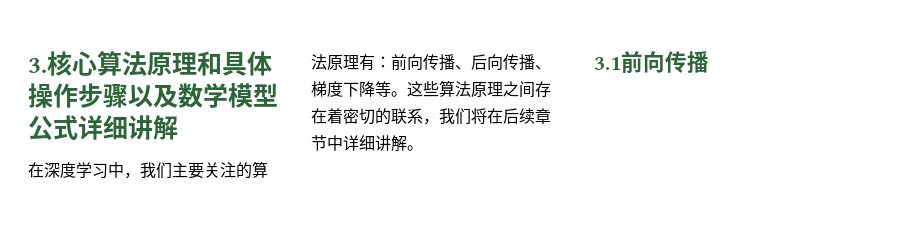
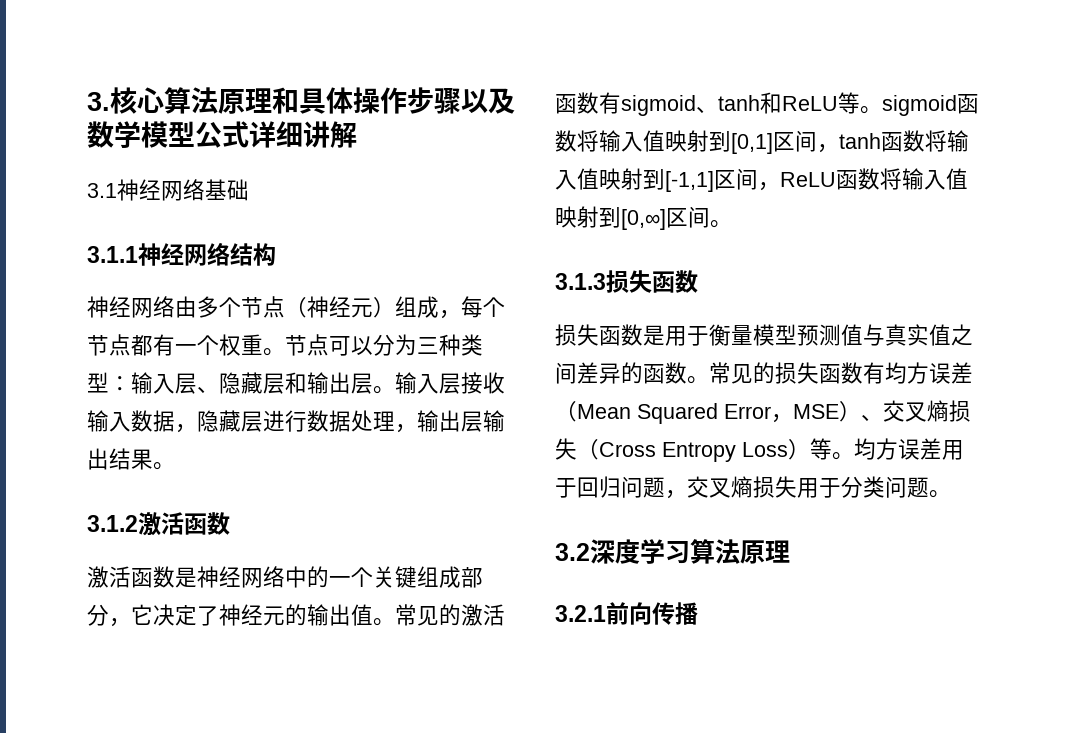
[28,161,268,179] [311,54,551,71] [311,80,551,98] [311,108,551,125] [311,135,423,152] [594,51,709,73] 在深度学习中，我们主要关注的算法原理有：前向传播、后向传播、梯度下降等。这些算法原理之间存在着密切的联系，我们将在后续章节中详细讲解。 // 3.1前向传播 -> [87,179,249,201] [87,242,276,266] [87,296,505,319] [87,334,483,356] [87,372,505,394] [87,410,505,433] [87,448,175,470] [87,512,230,536] [87,566,483,588] [87,604,505,627] [555,92,979,116] [555,130,969,154] [555,168,968,192] [555,206,732,230] [555,270,698,293] [555,324,973,346] [555,362,973,384] [555,400,971,424] [555,438,964,462] [555,476,951,499] [555,539,790,564] [555,602,698,625] 3.1神经网络基础 // 3.1.1神经网络结构 // 神经网络由多个节点（神经元）组成，每个节点都有一个权重。节点可以分为三种类型：输入层、隐藏层和输出层。输入层接收输入数据，隐藏层进行数据处理，输出层输出结果。 // 3.1.2激活函数 // 激活函数是神经网络中的一个关键组成部分，它决定了神经元的输出值。常见的激活函数有sigmoid、tanh和ReLU等。sigmoid函数将输入值映射到[0,1]区间，tanh函数将输入值映射到[-1,1]区间，ReLU函数将输入值映射到[0,∞]区间。 // 3.1.3损失函数 // 损失函数是用于衡量模型预测值与真实值之间差异的函数。常见的损失函数有均方误差（Mean Squared Error，MSE）、交叉熵损失（Cross Entropy Loss）等。均方误差用于回归问题，交叉熵损失用于分类问题。 // 3.2深度学习算法原理 // 3.2.1前向传播

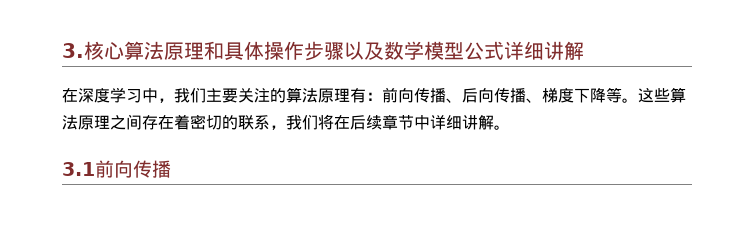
[87,179,249,201] [87,242,276,266] [87,296,505,319] [87,334,483,356] [87,372,505,394] [87,410,505,433] [87,448,175,470] [87,512,230,536] [87,566,483,588] [87,604,505,627] [555,92,979,116] [555,130,969,154] [555,168,968,192] [555,206,732,230] [555,270,698,293] [555,324,973,346] [555,362,973,384] [555,400,971,424] [555,438,964,462] [555,476,951,499] [555,539,790,564] [555,602,698,625] 3.1神经网络基础 // 3.1.1神经网络结构 // 神经网络由多个节点（神经元）组成，每个节点都有一个权重。节点可以分为三种类型：输入层、隐藏层和输出层。输入层接收输入数据，隐藏层进行数据处理，输出层输出结果。 // 3.1.2激活函数 // 激活函数是神经网络中的一个关键组成部分，它决定了神经元的输出值。常见的激活函数有sigmoid、tanh和ReLU等。sigmoid函数将输入值映射到[0,1]区间，tanh函数将输入值映射到[-1,1]区间，ReLU函数将输入值映射到[0,∞]区间。 // 3.1.3损失函数 // 损失函数是用于衡量模型预测值与真实值之间差异的函数。常见的损失函数有均方误差（Mean Squared Error，MSE）、交叉熵损失（Cross Entropy Loss）等。均方误差用于回归问题，交叉熵损失用于分类问题。 // 3.2深度学习算法原理 // 3.2.1前向传播 -> [62,87,686,103] [62,114,510,130] [62,160,171,178] 在深度学习中，我们主要关注的算法原理有：前向传播、后向传播、梯度下降等。这些算法原理之间存在着密切的联系，我们将在后续章节中详细讲解。 // 3.1前向传播

